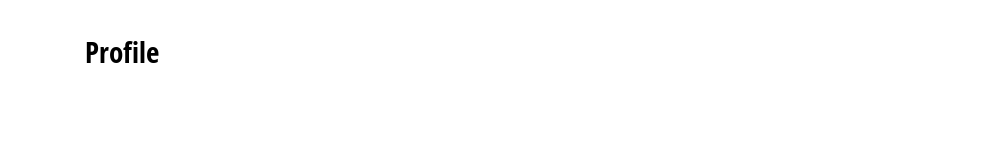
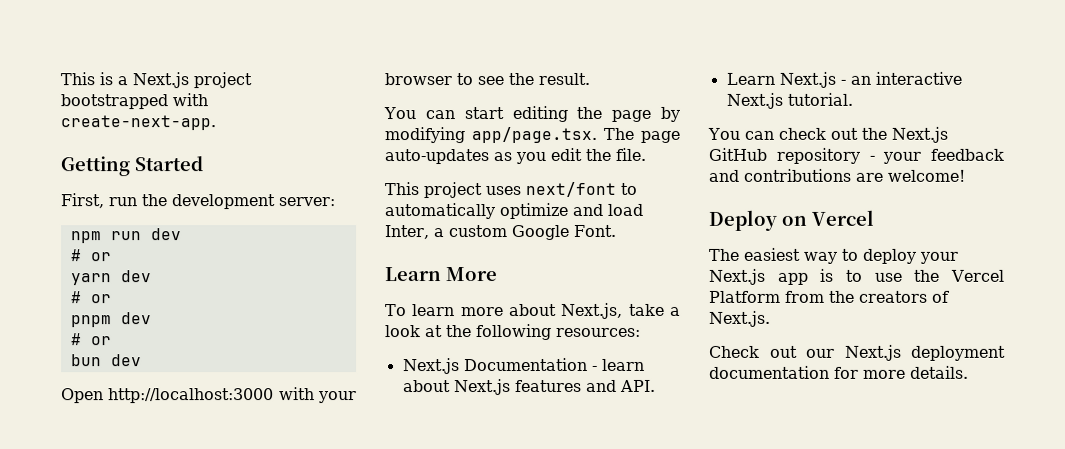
[85,41,159,63] Profile -> [60,72,252,89] [60,93,208,110] [60,115,216,131] [60,156,203,177] [60,193,335,210] [70,228,182,244] [70,249,112,262] [70,270,152,286] [70,291,112,304] [70,312,152,328] [70,333,112,346] [70,354,142,367] [61,387,357,404] [384,72,590,86] [383,105,680,123] [384,126,680,144] [384,147,646,165] [384,181,637,199] [384,202,643,220] [385,224,617,241] [385,267,498,282] [385,302,681,319] [385,323,641,341] [402,357,645,375] [402,379,656,396] [725,71,962,88] [725,92,853,109] [707,126,948,143] [708,147,1004,164] [708,168,965,182] [708,209,875,231] [709,247,959,264] [709,268,1006,285] [709,290,950,303] [709,310,771,327] [709,344,1006,361] [709,365,969,379] This is a Next.js project bootstrapped with create-next-app. // Getting Started // First, run the development server: // npm run dev // # or // yarn dev // # or // pnpm dev // # or // bun dev // Open http://localhost:3000 with your browser to see the result. // You can start editing the page by modifying app/page.tsx. The page auto-updates as you edit the file. // This project uses next/font to automatically optimize and load Inter, a custom Google Font. // Learn More // To learn more about Next.js, take a look at the following resources: // Next.js Documentation - learn about Next.js features and API. // Learn Next.js - an interactive Next.js tutorial. // You can check out the Next.js GitHub repository - your feedback and contributions are welcome! // Deploy on Vercel // The easiest way to deploy your Next.js app is to use the Vercel Platform from the creators of Next.js. // Check out our Next.js deployment documentation for more details.

